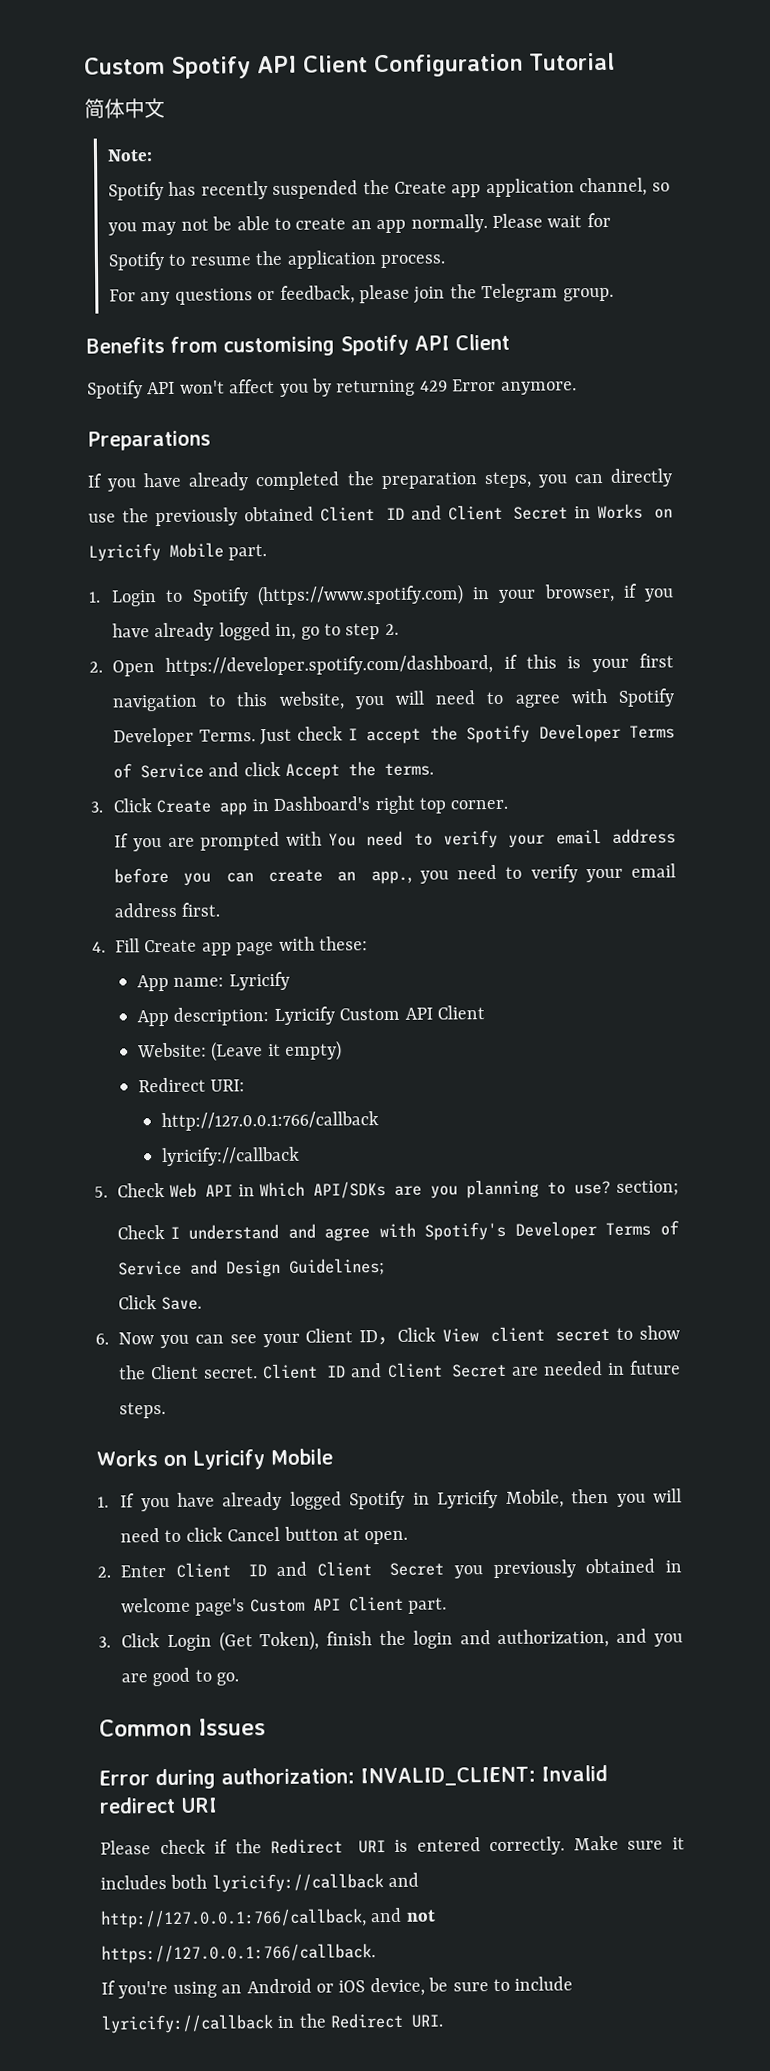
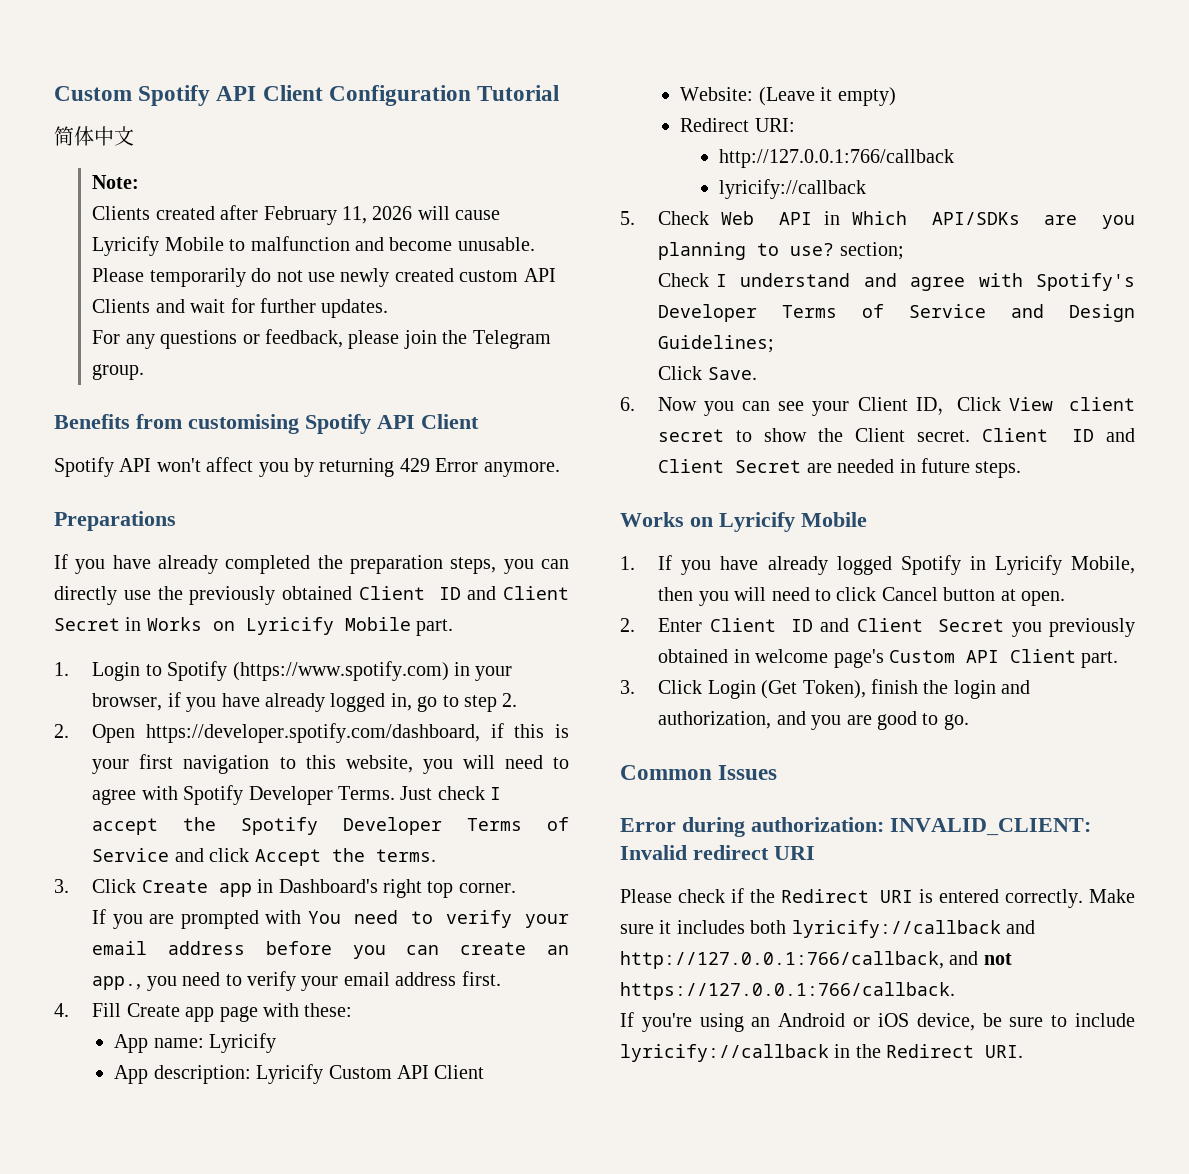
[108,177,670,201] [108,212,611,236] [108,250,447,271] Spotify has recently suspended the Create app application channel, so you may not be able to create an app normally. Please wait for Spotify to resume the application process. -> [92,205,501,225] [92,236,535,256] [92,268,556,287] [92,298,389,318] Clients created after February 11, 2026 will cause Lyricify Mobile to malfunction and become unusable. Please temporarily do not use newly created custom API Clients and wait for further updates.

